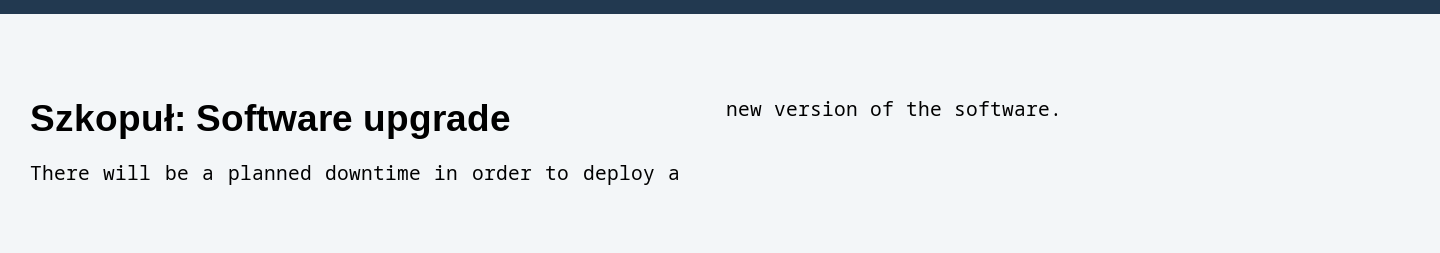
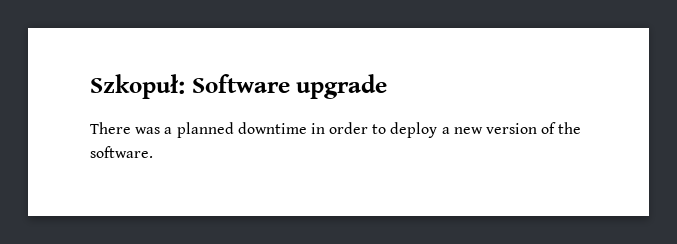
[103,165,189,180] will be -> [135,127,161,134] was

